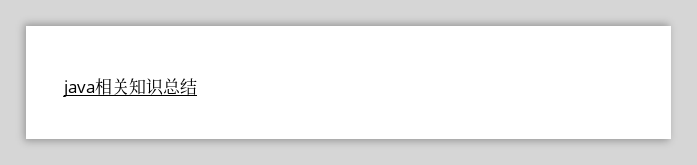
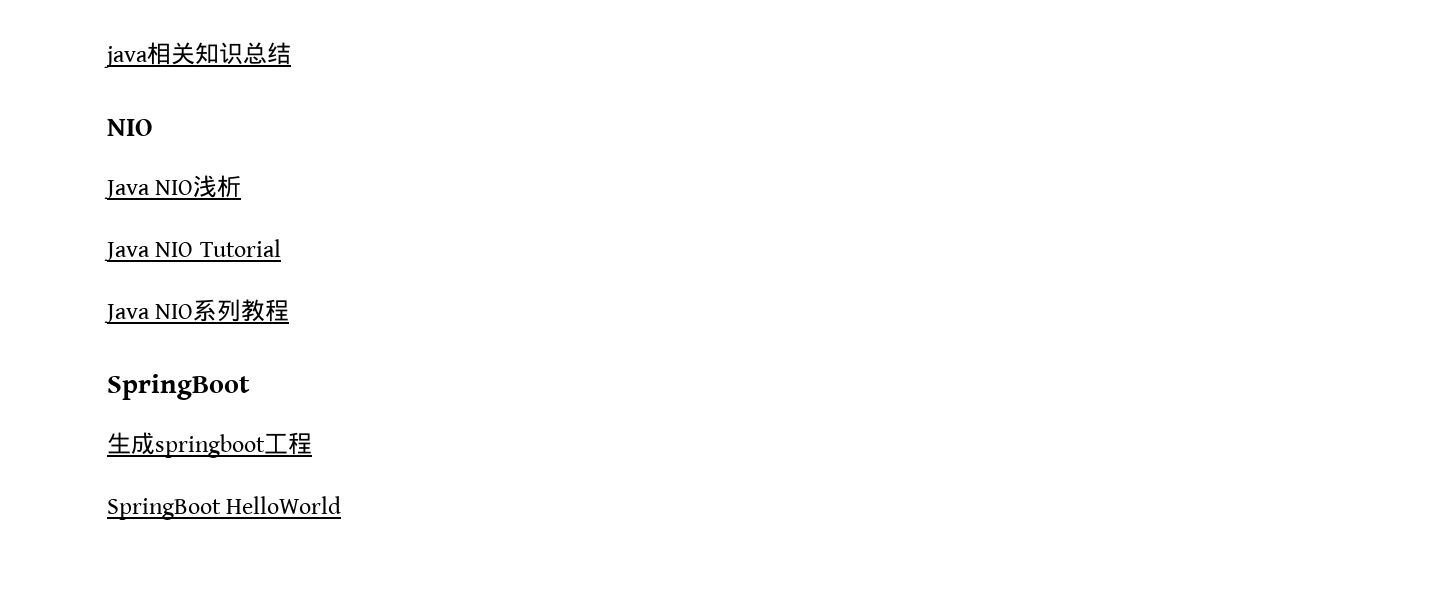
(197, 86) none -> [107,119,153,136] [104,175,242,199] [104,239,281,261] [104,299,290,323] [107,374,250,400] [107,432,312,458] [107,496,342,520] // NIO // Java NIO浅析 // Java NIO Tutorial // Java NIO系列教程 // SpringBoot // 生成springboot工程 // SpringBoot HelloWorld

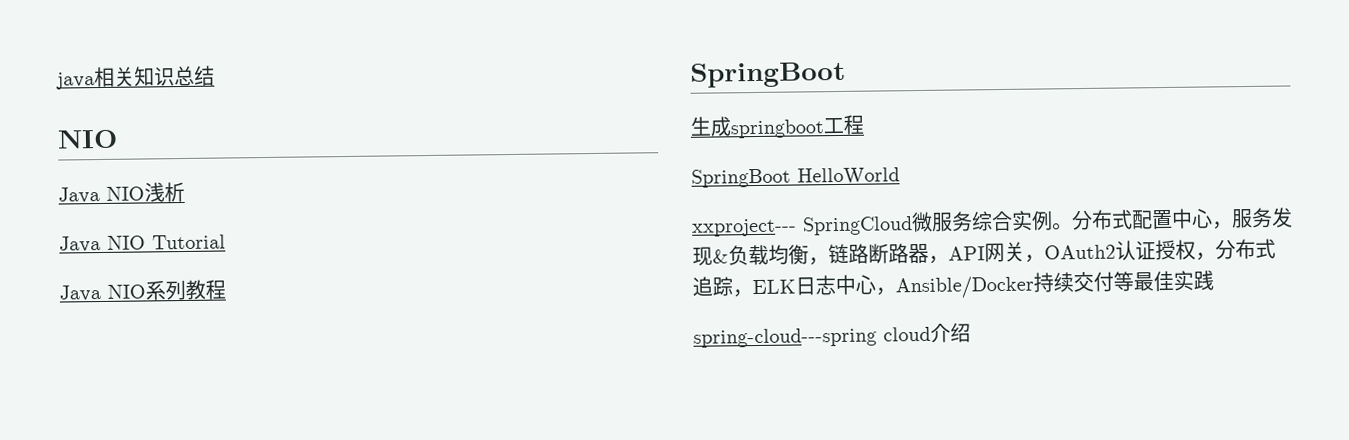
(342, 505) none -> [691,207,1293,237] [692,238,1276,266] [692,270,1214,300] [693,322,971,348] // xxproject--- SpringCloud微服务综合实例。分布式配置中心，服务发现&负载均衡，链路断路器，API网关，OAuth2认证授权，分布式追踪，ELK日志中心，Ansible/Docker持续交付等最佳实践 // spring-cloud---spring cloud介绍

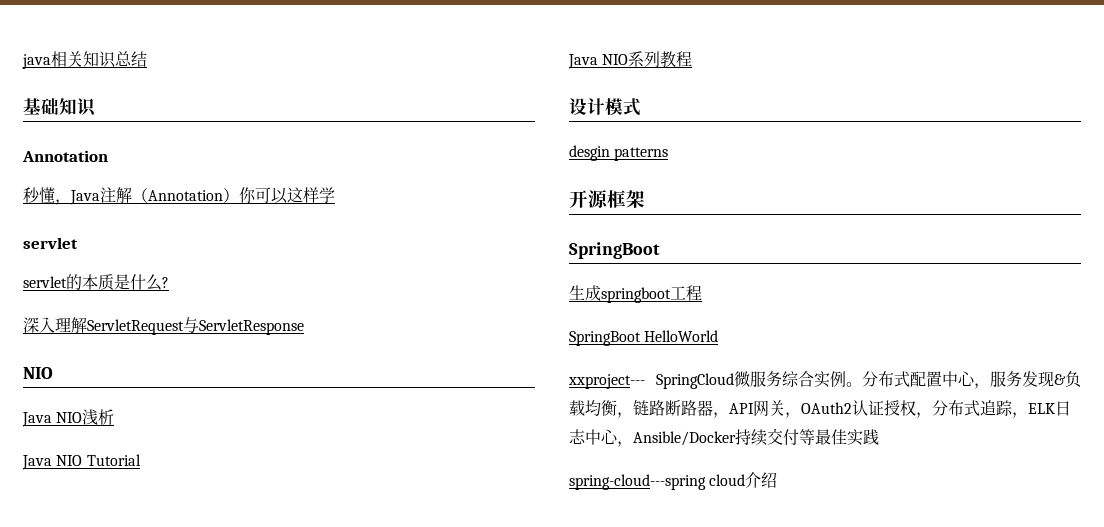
(215, 75) none -> [23,98,96,117] [22,150,108,162] [23,187,335,205] [23,237,78,249] [23,274,169,291] [23,317,304,335] // 基础知识 // Annotation // 秒懂，Java注解（Annotation）你可以这样学 // servlet // servlet的本质是什么? // 深入理解ServletRequest与ServletResponse
(226, 289) none -> [569,98,641,116] [569,145,669,161] [569,190,645,208] // 设计模式 // desgin patterns // 开源框架

